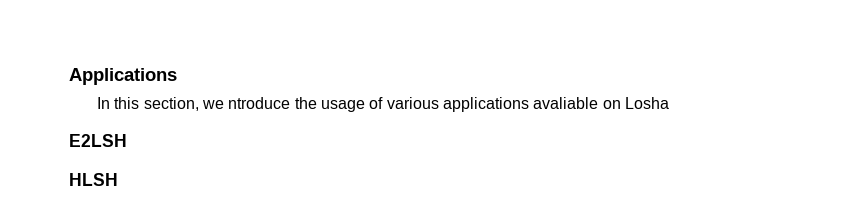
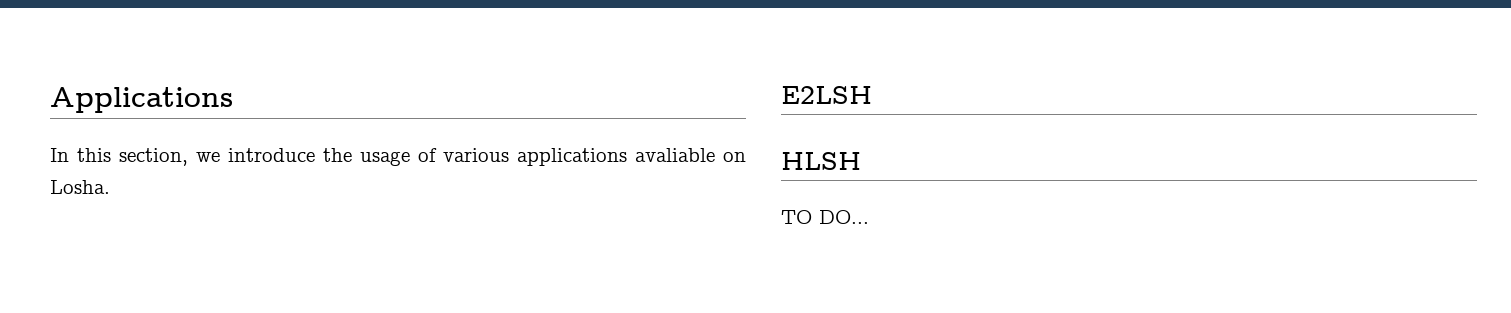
[228,97,291,109] ntroduce -> [228,148,315,162] introduce
[624,97,669,109] Losha -> [50,180,110,194] Losha.
(118, 179) none -> [781,210,869,224] // TO DO...

